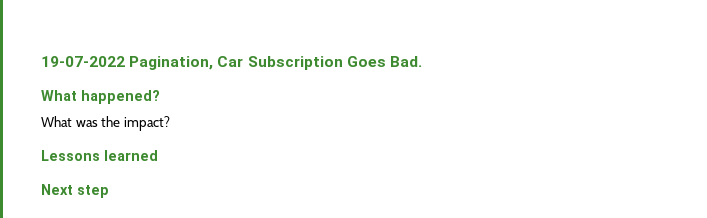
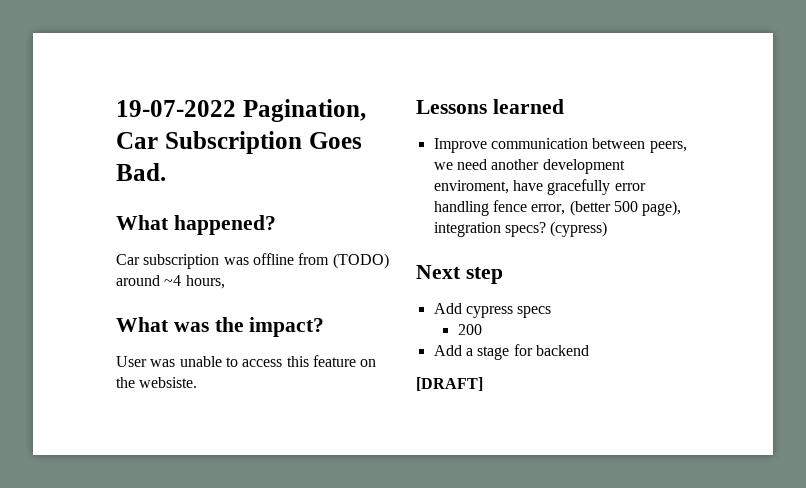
[41,116,170,131] [41,150,158,161] [41,184,109,198] What was the impact? // Lessons learned // Next step -> [116,253,389,269] [116,275,225,289] [116,317,325,337] [116,355,377,367] [116,377,198,388] [416,99,564,114] [433,138,687,153] [433,159,625,174] [433,179,646,195] [433,200,682,216] [433,221,608,237] [416,265,503,284] [433,303,552,318] [457,324,482,335] [433,344,589,360] [416,377,483,391] Car subscription was offline from (TODO) around ~4 hours, // What was the impact? // User was unable to access this feature on the websiste. // Lessons learned // Improve communication between peers, we need another development enviroment, have gracefully error handling fence error, (better 500 page), integration specs? (cypress) // Next step // Add cypress specs // 200 // Add a stage for backend // [DRAFT]

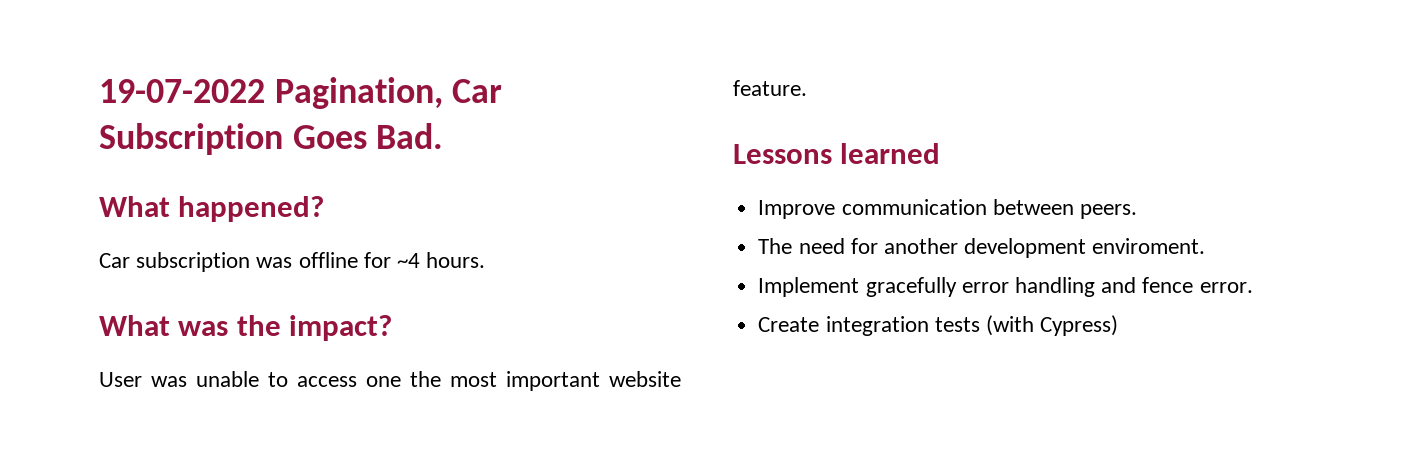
[298,253,389,269] [116,275,225,289] from (TODO) around ~4 hours, -> [363,252,486,268] for ~4 hours.
[286,355,377,367] [116,377,198,388] this feature on the websiste. -> [366,371,681,391] [733,80,807,96] one the most important website feature.
[649,141,687,153] [433,159,625,174] [433,179,646,195] [433,200,682,216] [433,221,608,237] [416,265,503,284] [433,303,552,318] [457,324,482,335] [433,344,589,360] [416,377,483,391] peers, we need another development enviroment, have gracefully error handling fence error, (better 500 page), integration specs? (cypress) // Next step // Add cypress specs // 200 // Add a stage for backend // [DRAFT] -> [1079,204,1137,219] [758,238,1206,258] [758,277,1253,297] [758,315,1119,336] peers. // The need for another development enviroment. // Implement gracefully error handling and fence error. // Create integration tests (with Cypress)

